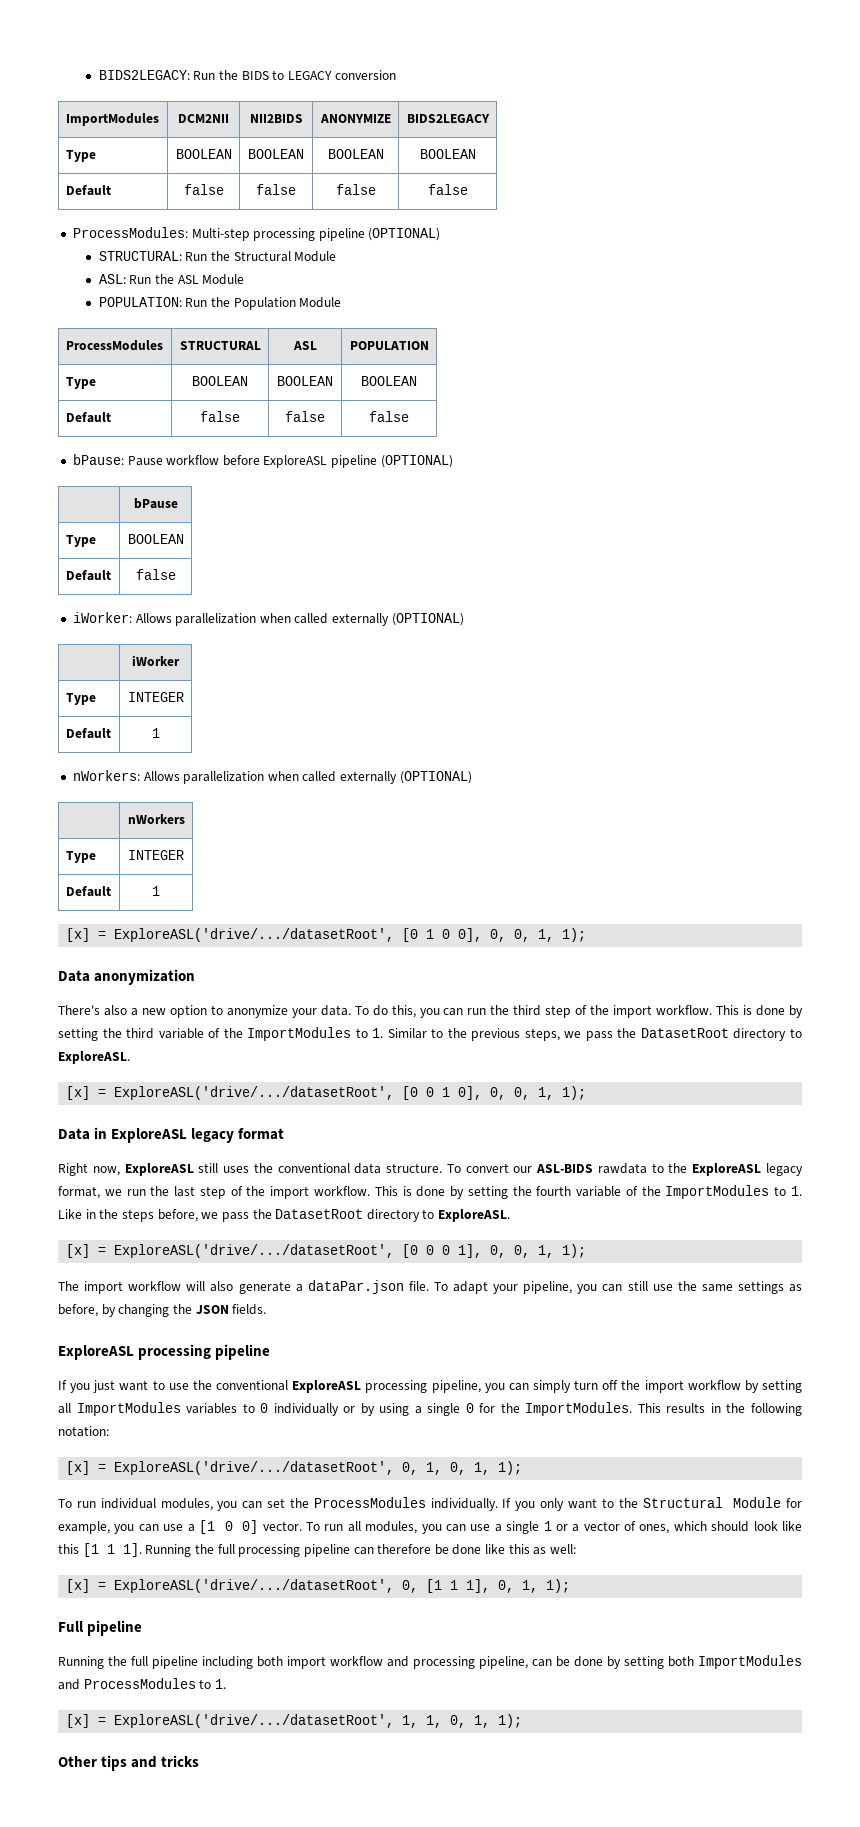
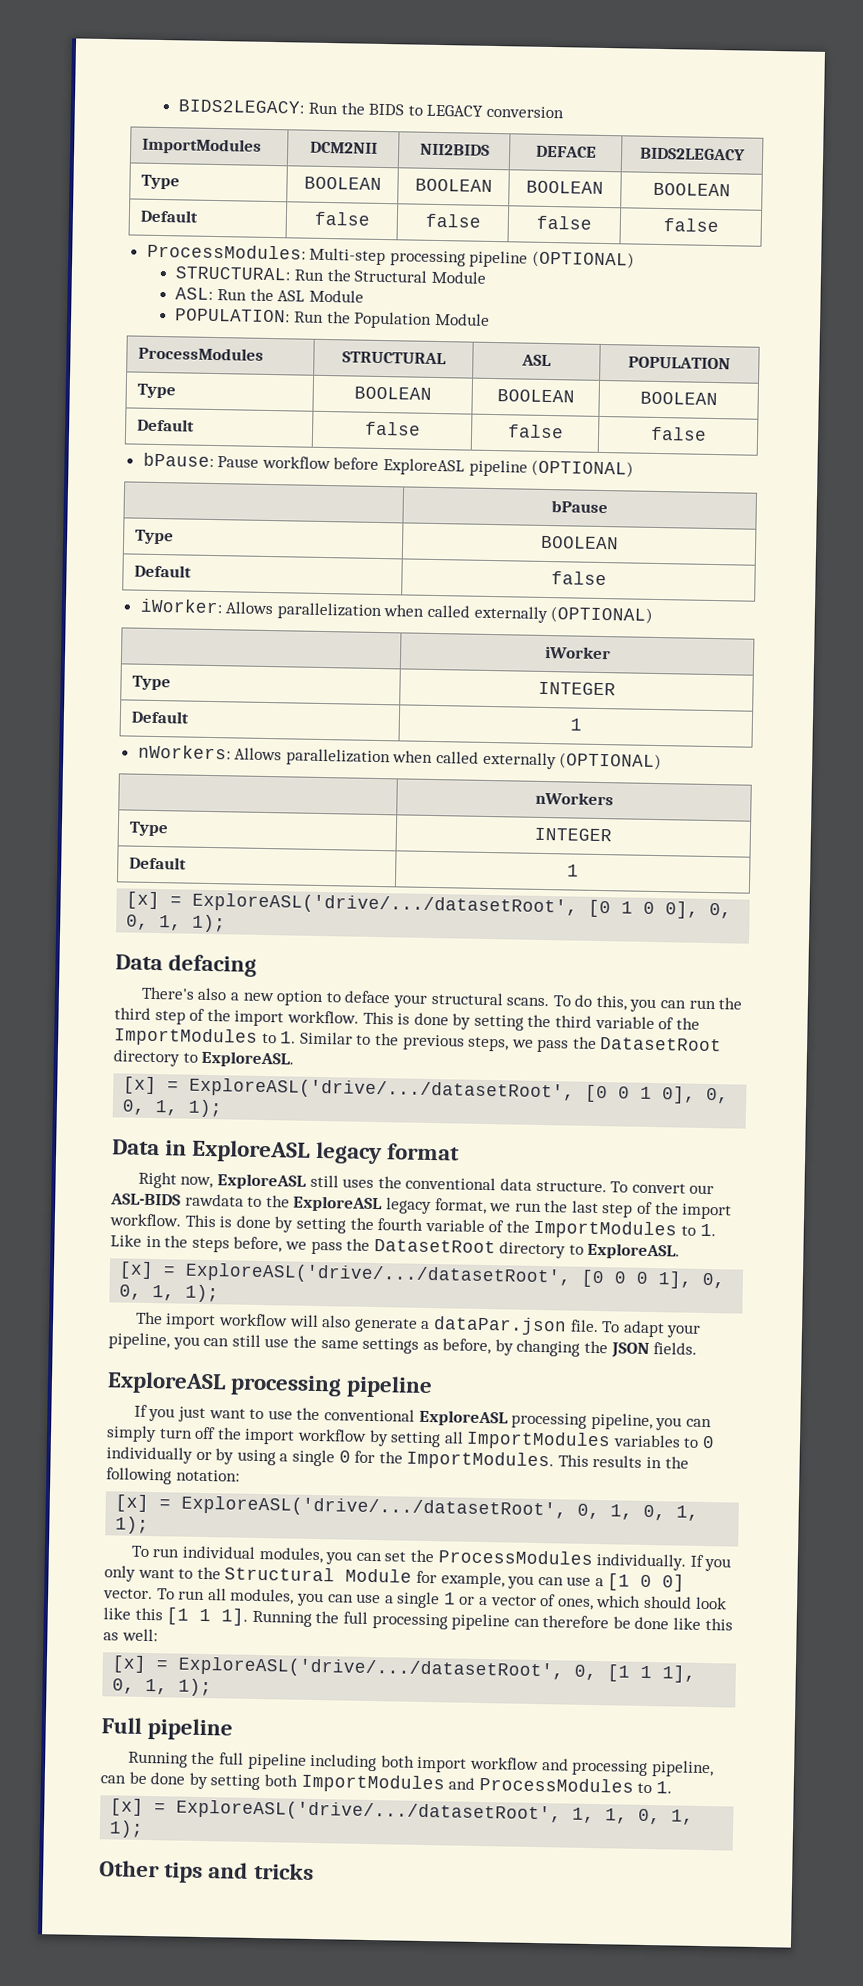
[319,114,391,123] ANONYMIZE -> [535,145,597,158] DEFACE
[94,969,196,985] anonymization -> [168,954,258,977] defacing
[226,1005,351,1018] anonymize your data. -> [344,990,550,1008] deface your structural scans.

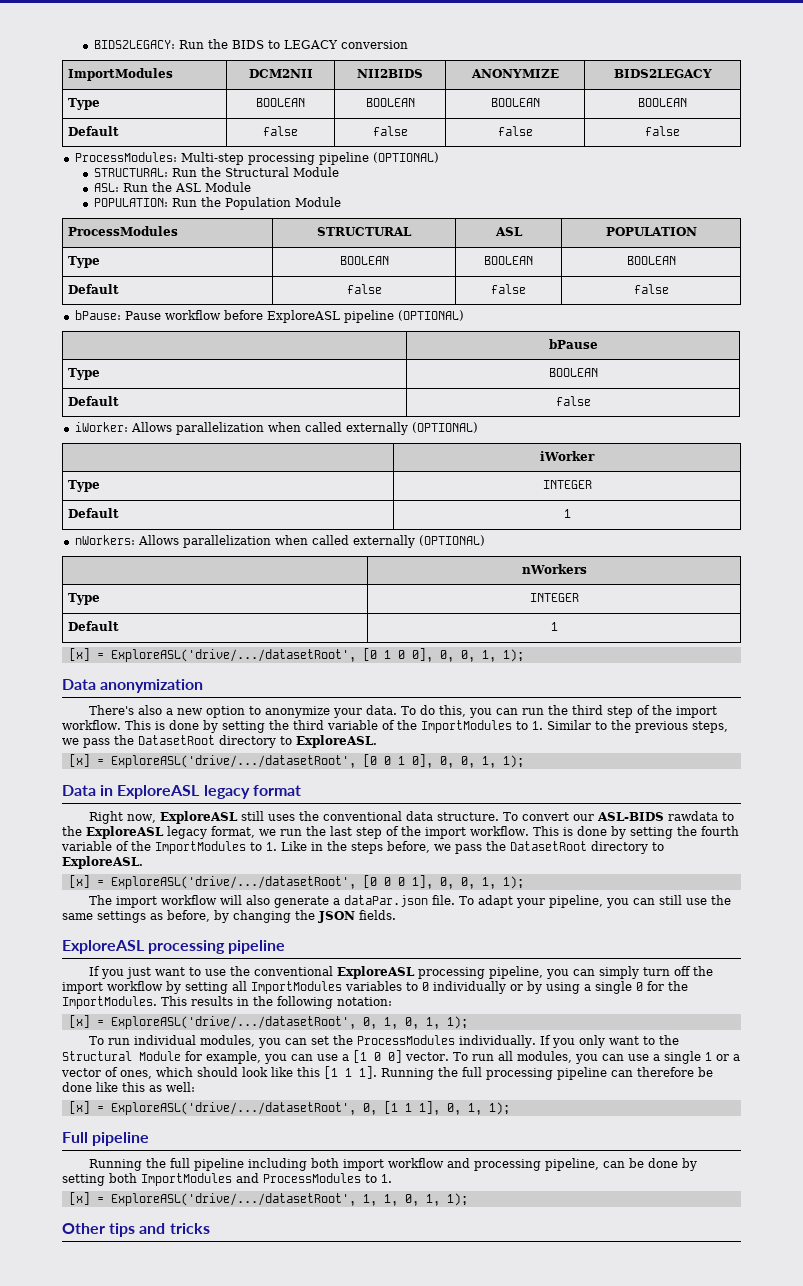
[535,145,597,158] DEFACE -> [470,69,559,78] ANONYMIZE
[168,954,258,977] defacing -> [100,679,204,693] anonymization
[344,990,550,1008] deface your structural scans. -> [264,705,397,718] anonymize your data.

